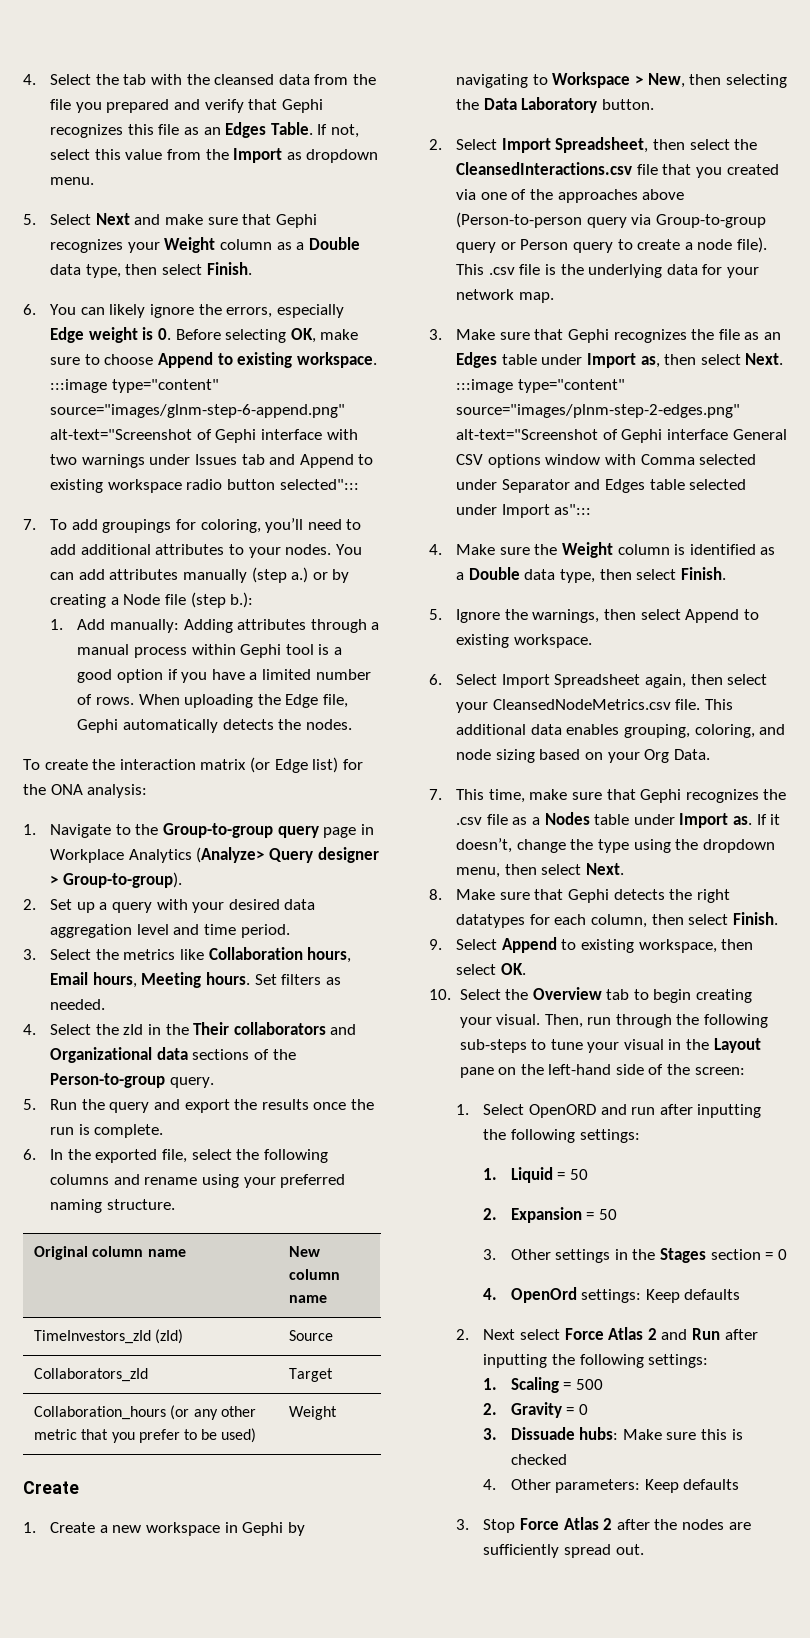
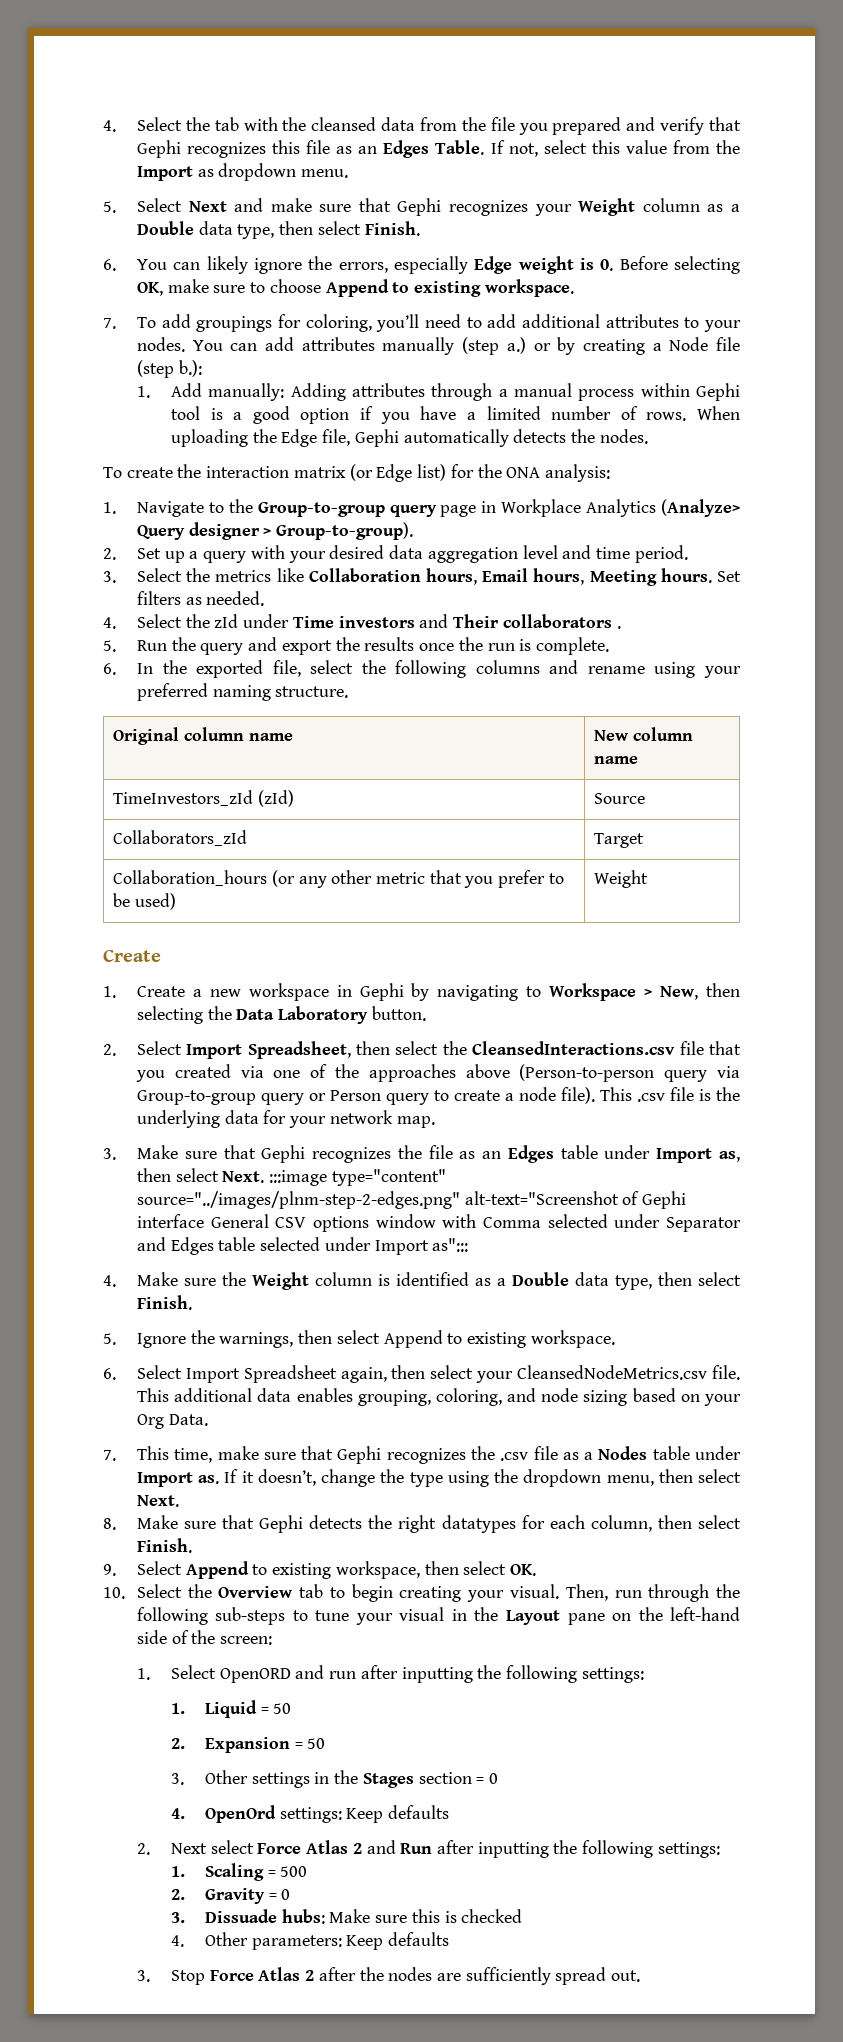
[50,379,219,393] [50,404,346,418] [50,429,358,443] [50,454,374,468] [50,479,359,493] :::image type="content" source="images/glnm-step-6-append.png" alt-text="Screenshot of Gephi interface with two warnings under Issues tab and Append to existing workspace radio button selected"::: -> (574, 288) none
[147,1022,357,1035] [50,1047,296,1063] [50,1073,214,1088] in the Their collaborators and Organizational data sections of the Person-to-group query. -> [243,614,621,629] under Time investors and Their collaborators .
[456,404,741,418] source="images/plnm-step-2-edges.png" -> [136,1191,460,1209] source="../images/plnm-step-2-edges.png"

